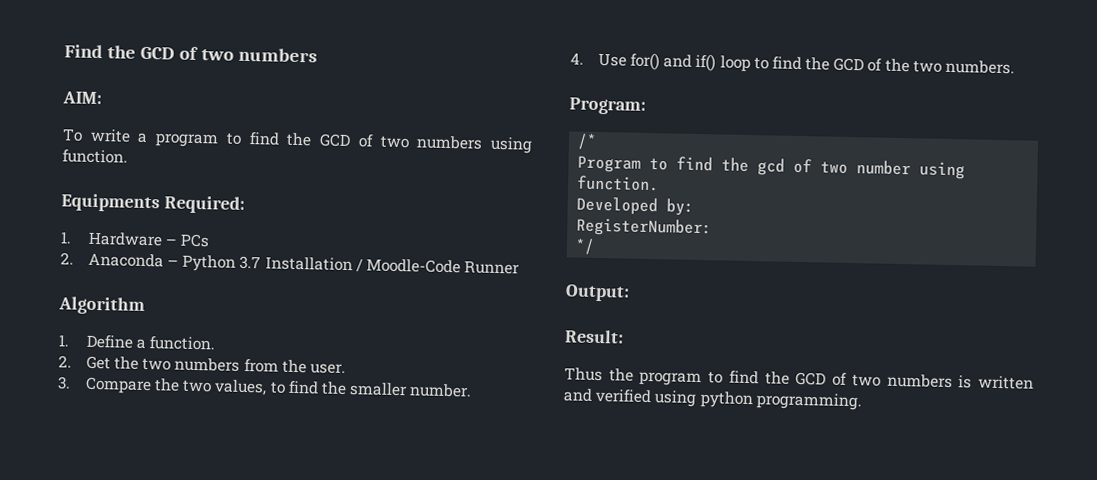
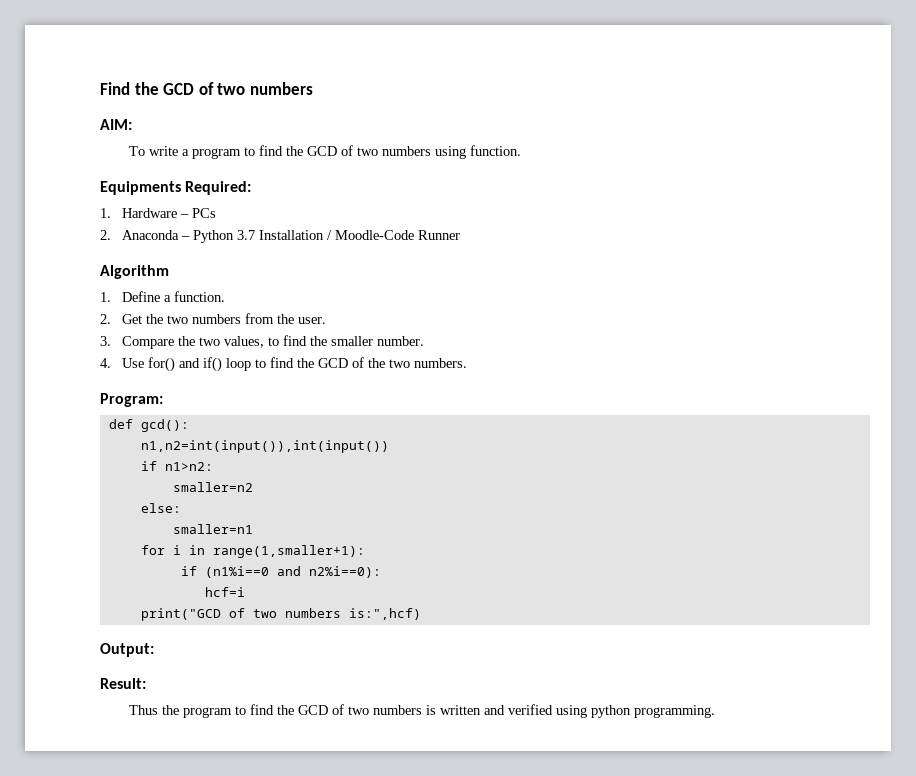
[577,133,598,150] [577,155,966,180] [577,175,660,192] [576,196,695,216] [576,217,713,238] [575,238,596,255] /* // Program to find the gcd of two number using function. // Developed by: // RegisterNumber: // */ -> [108,419,189,432] [140,440,389,453] [140,461,213,471] [172,482,253,492] [140,503,181,513] [172,524,253,534] [140,545,365,558] [180,566,381,578] [204,587,245,597] [140,608,421,621] def gcd(): // n1,n2=int(input()),int(input()) // if n1>n2: // smaller=n2 // else: // smaller=n1 // for i in range(1,smaller+1): // if (n1%i==0 and n2%i==0): // hcf=i // print("GCD of two numbers is:",hcf)

